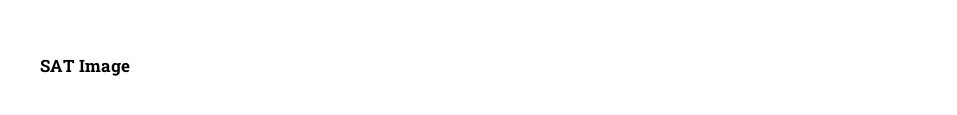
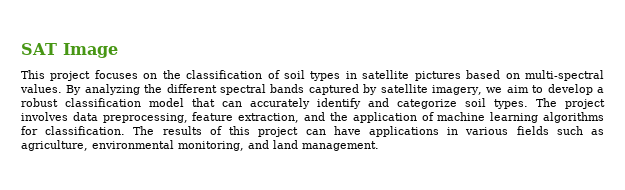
(130, 67) none -> [21,70,605,81] [20,84,604,95] [21,98,605,109] [21,112,604,123] [21,126,604,137] [21,140,379,151] // This project focuses on the classification of soil types in satellite pictures based on multi-spectral values. By analyzing the different spectral bands captured by satellite imagery, we aim to develop a robust classification model that can accurately identify and categorize soil types. The project involves data preprocessing, feature extraction, and the application of machine learning algorithms for classification. The results of this project can have applications in various fields such as agriculture, environmental monitoring, and land management.

